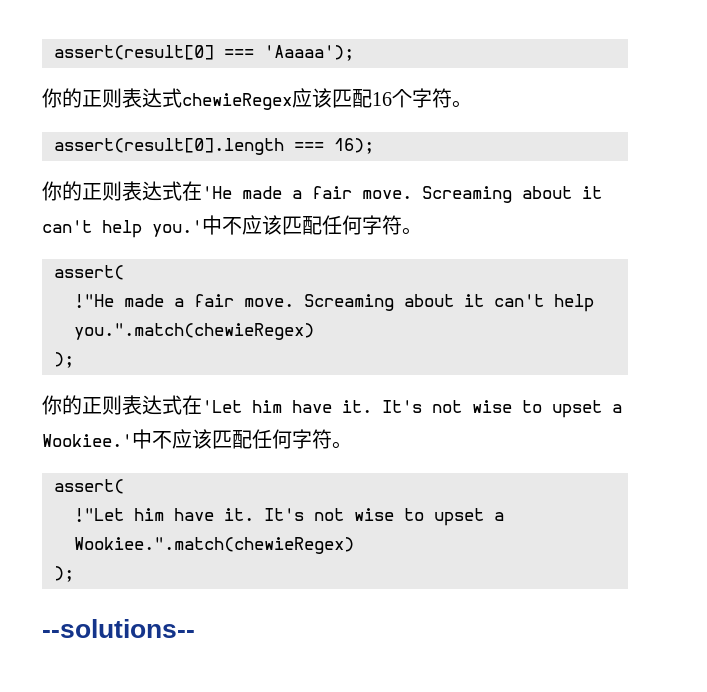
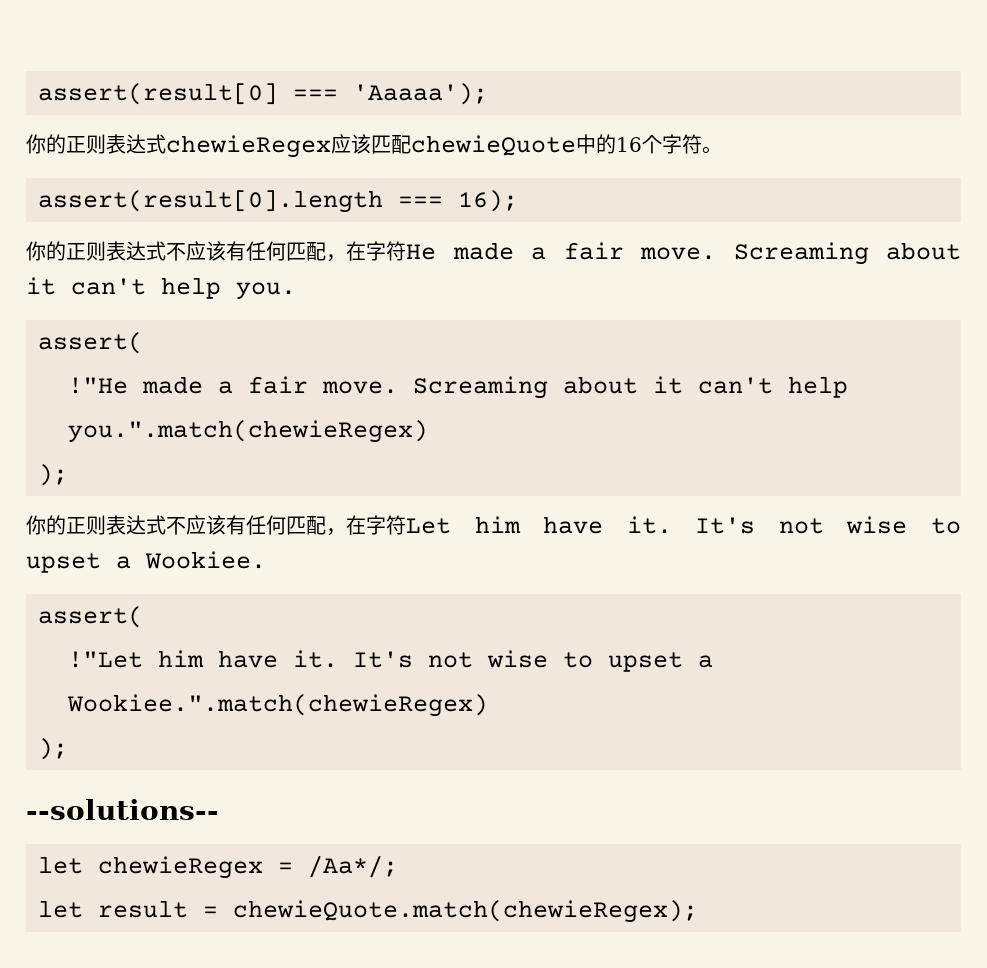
(372, 98) none -> [411,134,616,156] chewieQuote中的
[182,181,602,203] [42,215,422,238] 在'He made a fair move. Screaming about it can't help you.'中不应该匹配任何字符。 -> [166,241,961,265] [26,277,296,300] 不应该有任何匹配，在字符He made a fair move. Screaming about it can't help you.
[182,395,622,418] [42,429,352,449] 在'Let him have it. It's not wise to upset a Wookiee.'中不应该匹配任何字符。 -> [166,515,961,536] [26,551,266,573] 不应该有任何匹配，在字符Let him have it. It's not wise to upset a Wookiee.
(195, 628) none -> [38,855,398,879] [38,900,698,923] // let chewieRegex = /Aa*/; // let result = chewieQuote.match(chewieRegex);

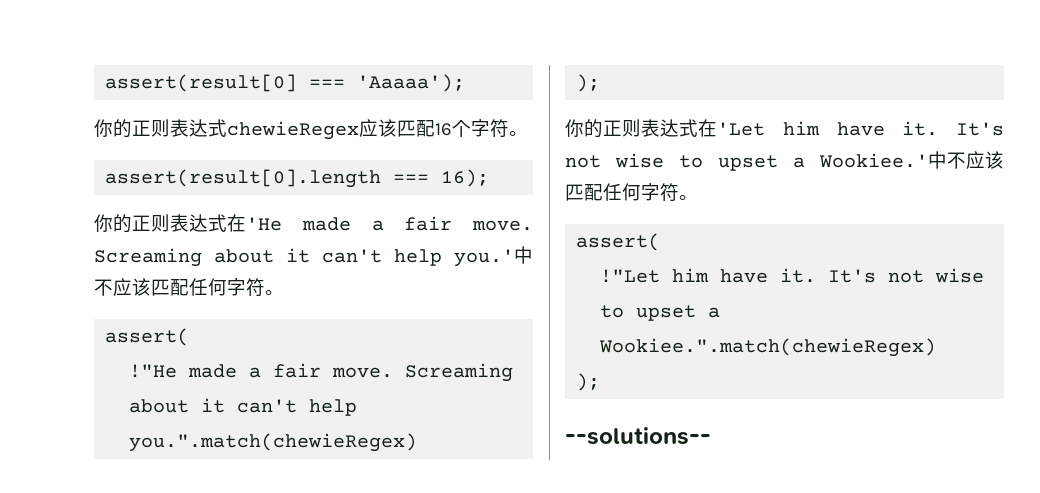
[411,134,616,156] chewieQuote中的 -> (435, 128) none
[166,241,961,265] [26,277,296,300] 不应该有任何匹配，在字符He made a fair move. Screaming about it can't help you. -> [227,214,533,232] [94,246,533,267] [94,278,284,297] 在'He made a fair move. Screaming about it can't help you.'中不应该匹配任何字符。
[166,515,961,536] [26,551,266,573] 不应该有任何匹配，在字符Let him have it. It's not wise to upset a Wookiee. -> [698,119,1004,137] [565,151,1004,171] [565,183,698,202] 在'Let him have it. It's not wise to upset a Wookiee.'中不应该匹配任何字符。
[38,855,398,879] [38,900,698,923] // let chewieRegex = /Aa*/; // let result = chewieQuote.match(chewieRegex); -> (711, 436) none

